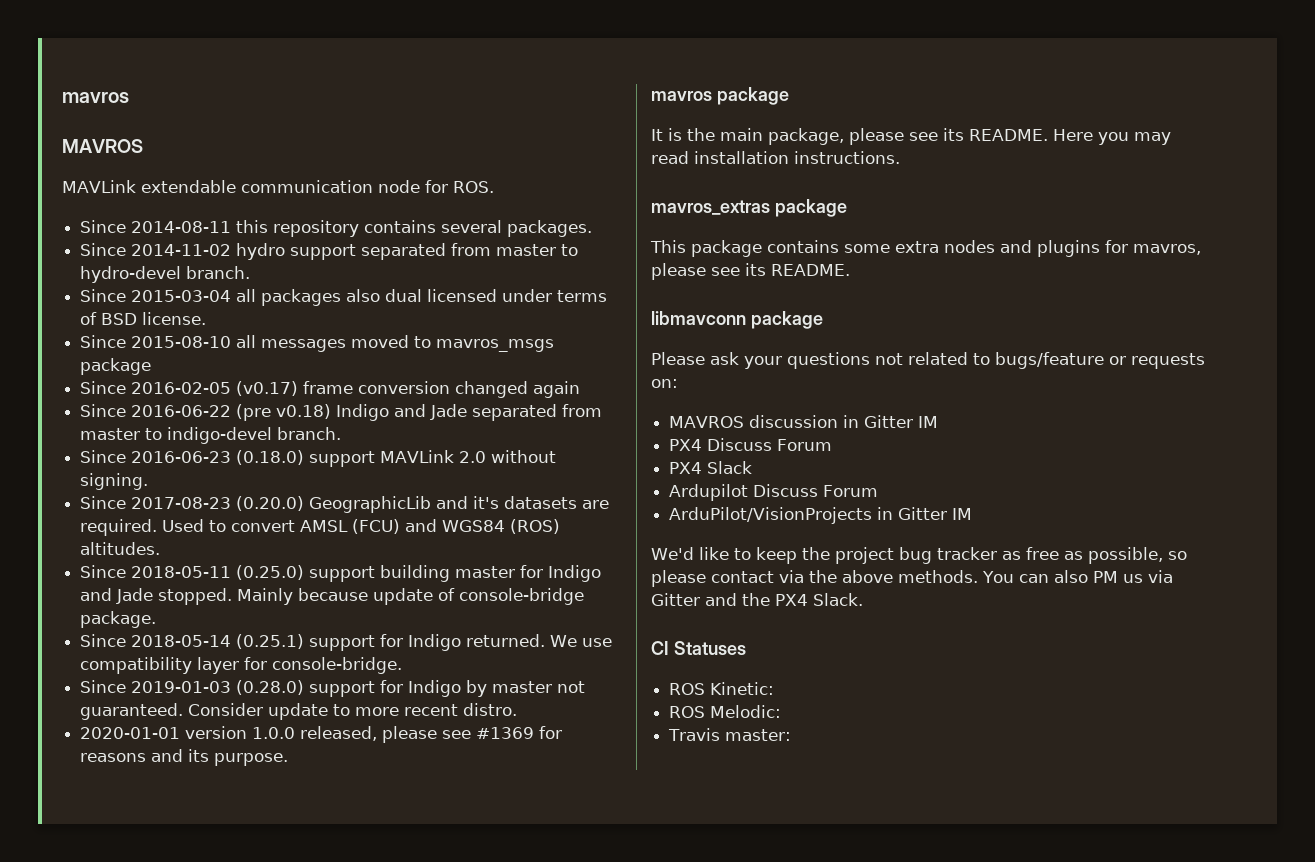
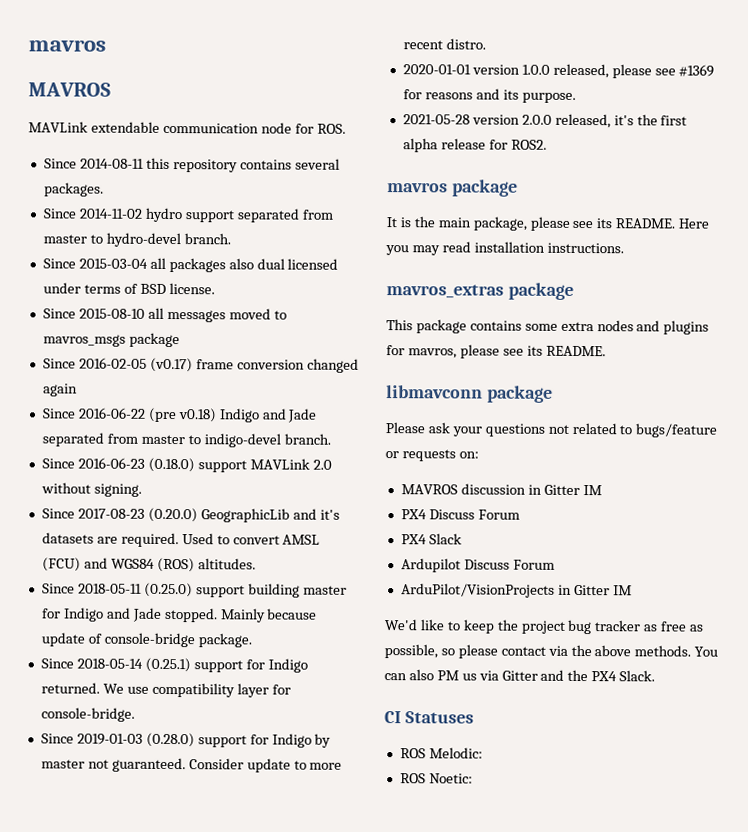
(289, 759) none -> [402,113,688,129] [402,138,547,153] // 2021-05-28 version 2.0.0 released, it's the first alpha release for ROS2.
[710,682,775,695] [669,705,782,718] [668,728,792,741] Kinetic: // ROS Melodic: // Travis master: -> [428,747,483,759] [399,773,473,784] Melodic: // ROS Noetic:

